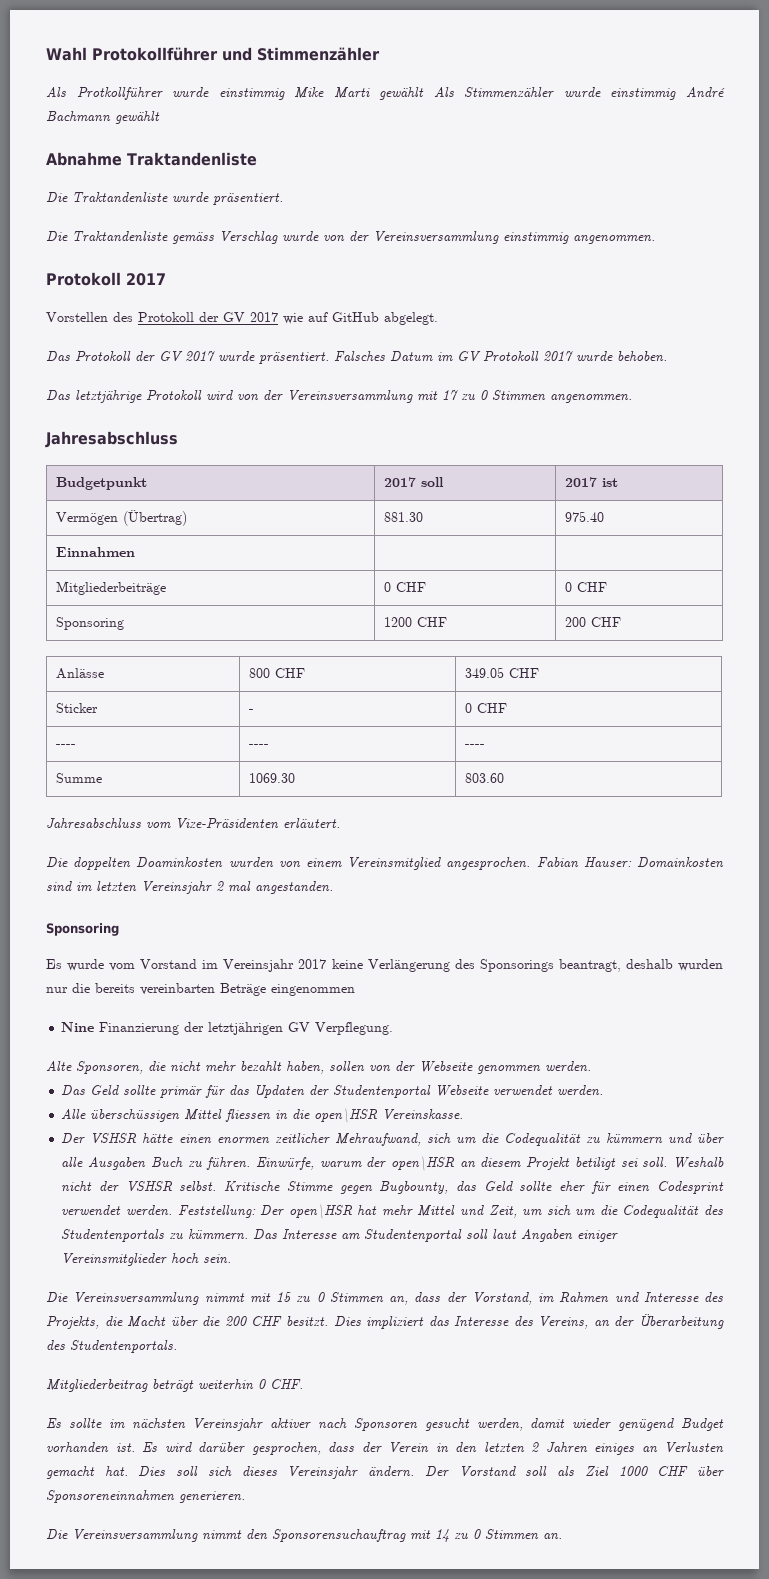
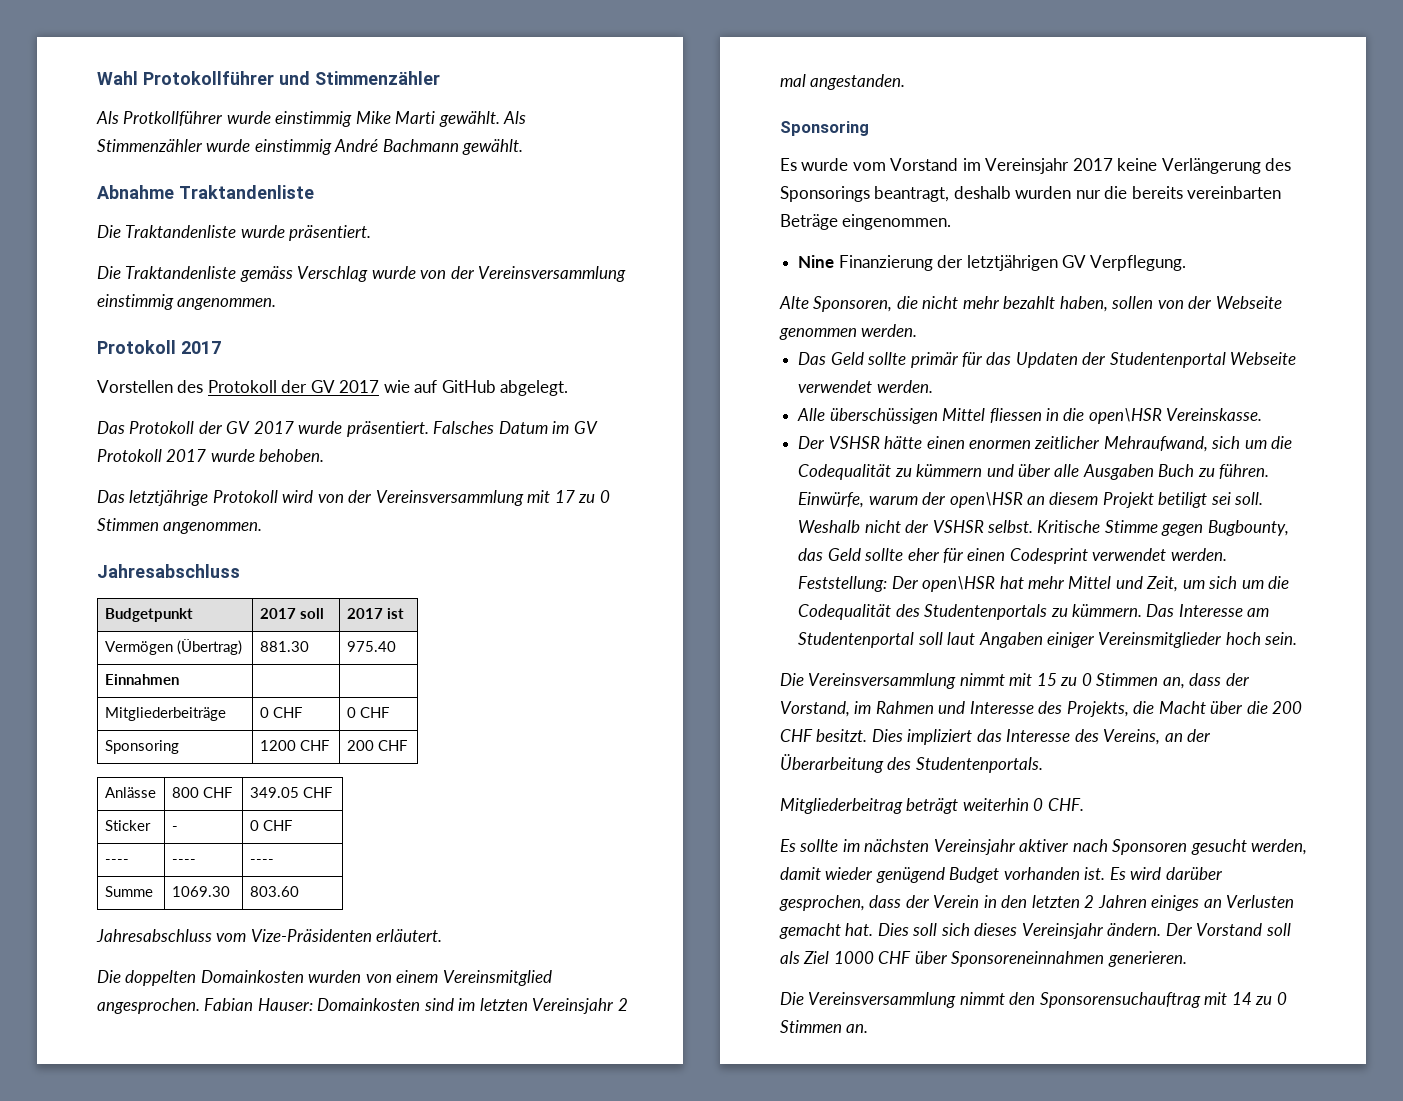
[379,87,425,100] gewählt -> [438,111,500,127] gewählt.
[115,111,160,124] gewählt -> [462,139,524,155] gewählt.
[136,857,224,868] Doaminkosten -> [200,970,304,983] Domainkosten
[271,984,355,996] eingenommen -> [842,214,952,230] eingenommen.

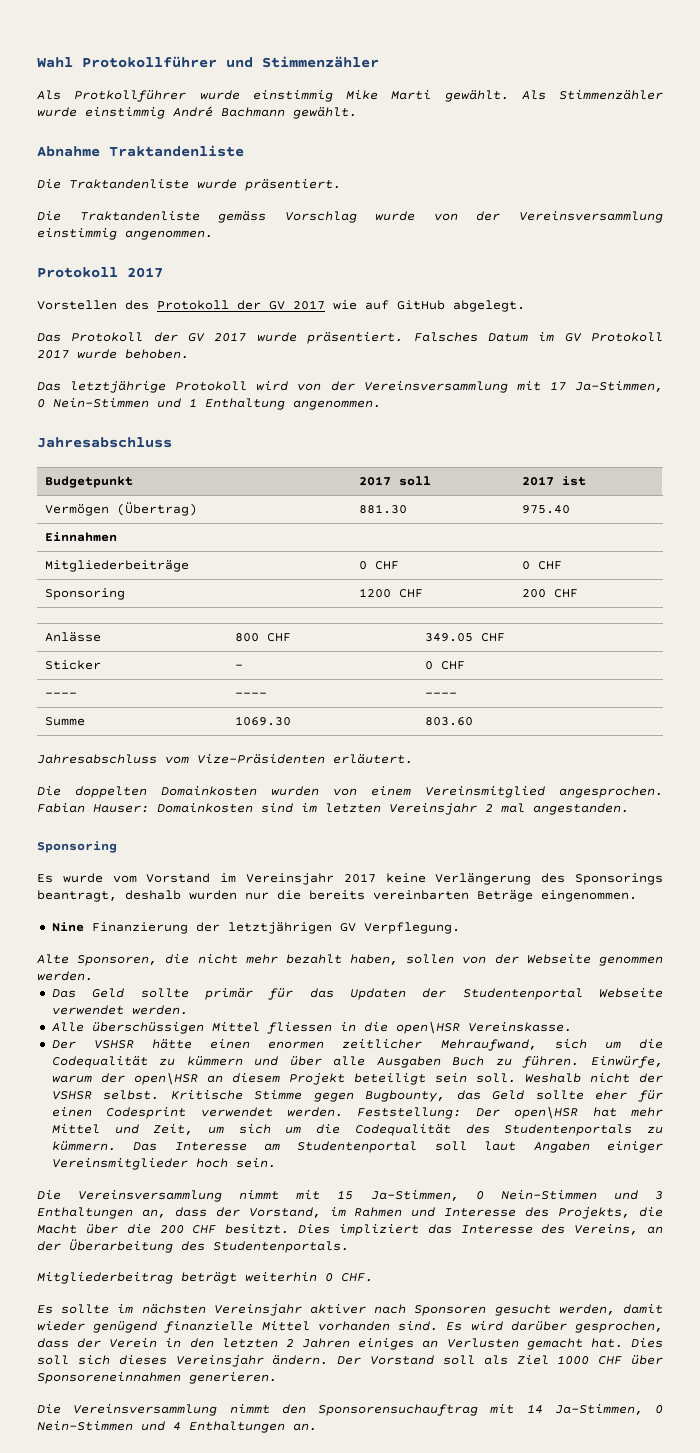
[297,266,369,282] Verschlag -> [284,211,357,223] Vorschlag
[578,490,610,503] [97,518,159,531] zu 0 Stimmen -> [574,381,663,392] [37,398,285,410] Ja-Stimmen, 0 Nein-Stimmen und 1 Enthaltung
[1158,492,1231,508] betiligt sei -> [353,1073,467,1085] beteiligt sein
[1060,673,1159,686] zu 0 Stimmen -> [370,1190,663,1201] [37,1207,133,1219] Ja-Stimmen, 0 Nein-Stimmen und 3 Enthaltungen
[949,867,1106,883] Budget vorhanden ist. -> [164,1321,439,1333] finanzielle Mittel vorhanden sind.
[1255,992,1287,1005] [780,1020,842,1033] zu 0 Stimmen -> [554,1404,663,1415] [37,1421,285,1433] Ja-Stimmen, 0 Nein-Stimmen und 4 Enthaltungen

